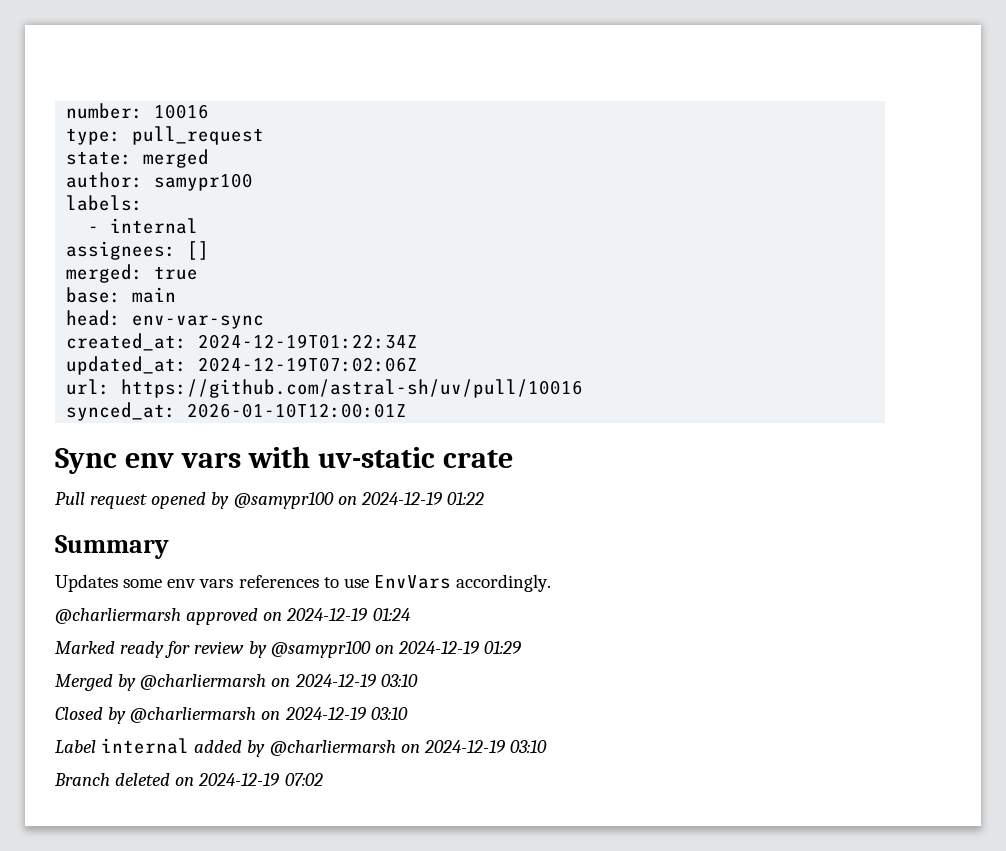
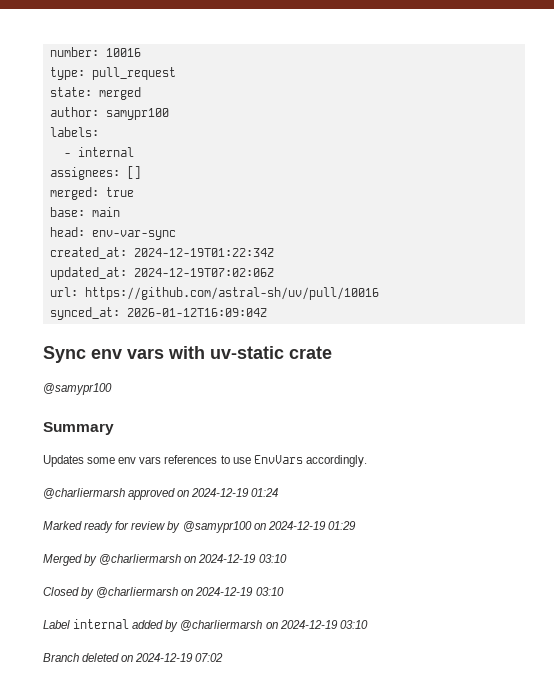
[187,403,408,418] 2026-01-10T12:00:01Z -> [126,308,267,317] 2026-01-12T16:09:04Z
[55,492,484,509] Pull request opened by @samypr100 on 2024-12-19 01:22 -> [43,383,112,395] @samypr100

